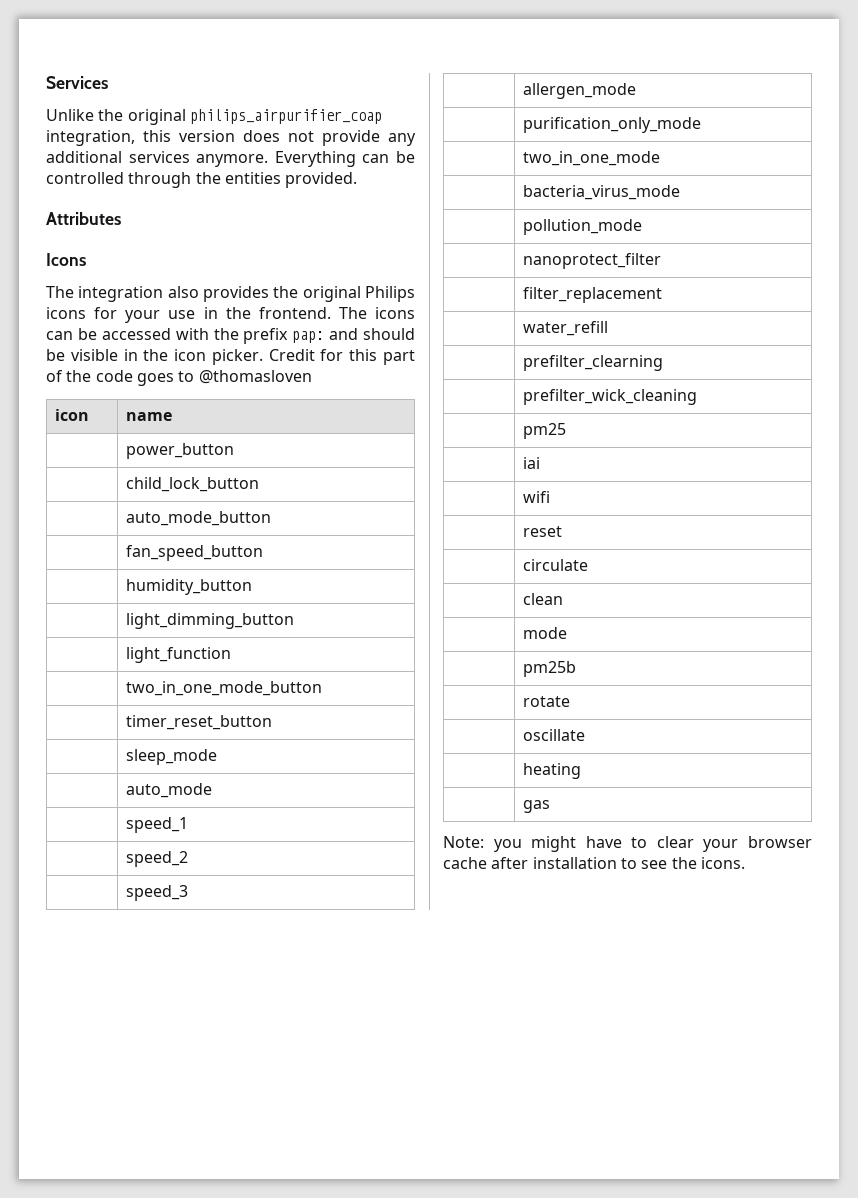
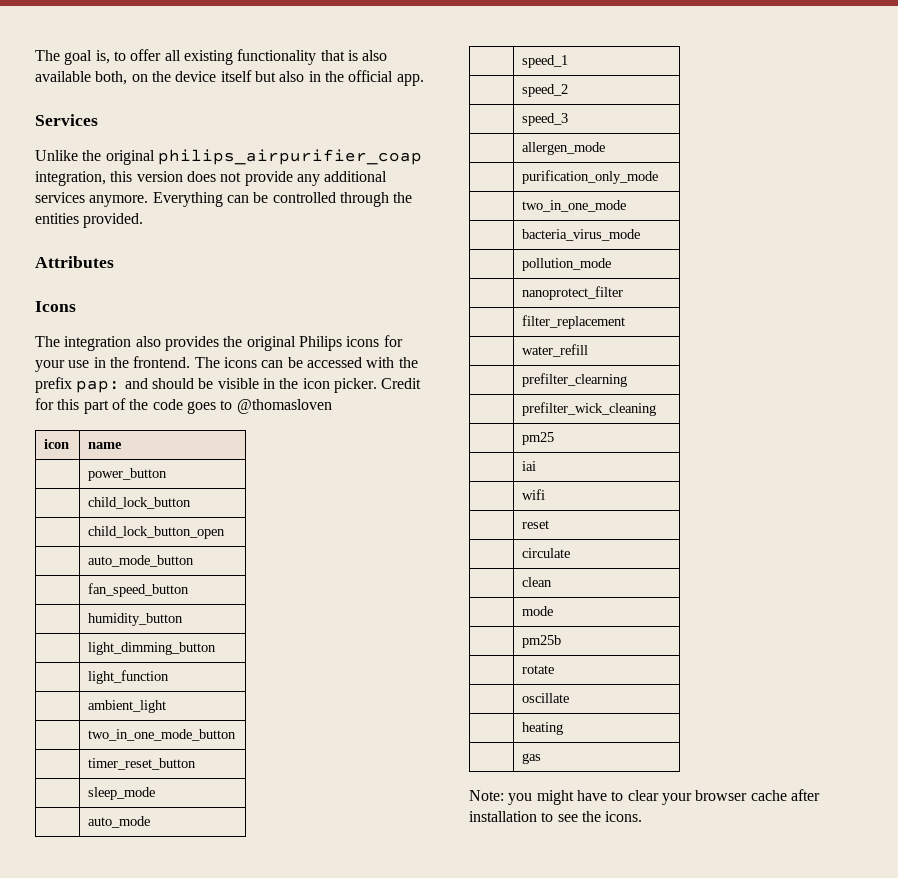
(46, 82) none -> [35,49,388,65] [35,70,424,86] The goal is, to offer all existing functionality that is also available both, on the device itself but also in the official app. //
(259, 484) none -> [88,526,226,539] // | child_lock_button_open
(231, 655) none -> [88,700,167,713] // | ambient_light

